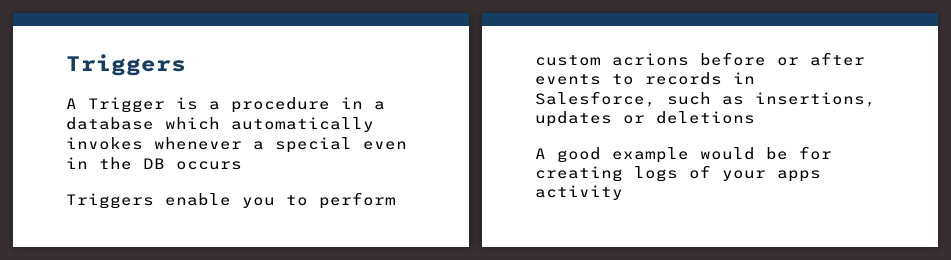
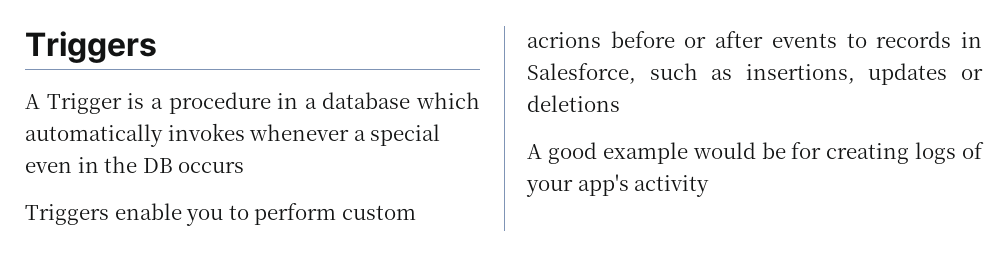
[777,170,821,182] apps -> [577,174,629,196] app's

